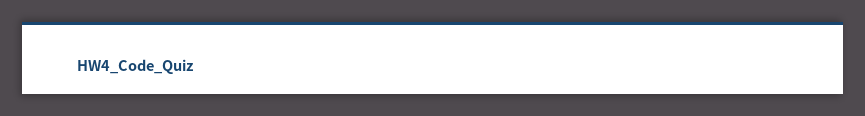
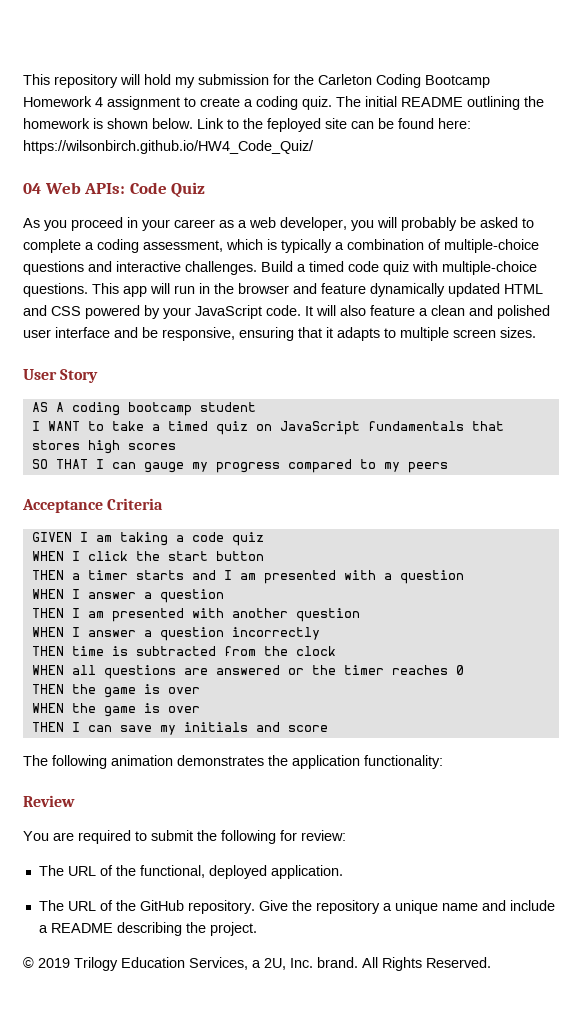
[77,59,194,74] HW4_Code_Quiz -> [23,74,490,88] [23,96,544,110] [23,118,471,132] [23,140,314,154] [23,182,206,198] [23,217,534,231] [23,239,539,253] [23,261,537,275] [23,283,543,297] [23,305,550,319] [23,327,536,341] [23,369,99,383] [31,402,256,416] [31,421,504,435] [31,440,176,454] [31,459,448,473] [22,498,164,513] [31,532,264,546] [31,551,264,561] [31,570,464,584] [31,589,224,603] [31,608,360,622] [31,627,320,641] [31,646,336,656] [31,665,464,679] [31,684,200,698] [31,703,200,717] [31,722,328,735] [23,755,443,769] [23,795,75,807] [23,830,346,844] [38,865,343,879] [38,900,555,914] [38,922,257,936] [23,957,491,971] This repository will hold my submission for the Carleton Coding Bootcamp Homework 4 assignment to create a coding quiz. The initial README outlining the homework is shown below. Link to the feployed site can be found here: https://wilsonbirch.github.io/HW4_Code_Quiz/ // 04 Web APIs: Code Quiz // As you proceed in your career as a web developer, you will probably be asked to complete a coding assessment, which is typically a combination of multiple-choice questions and interactive challenges. Build a timed code quiz with multiple-choice questions. This app will run in the browser and feature dynamically updated HTML and CSS powered by your JavaScript code. It will also feature a clean and polished user interface and be responsive, ensuring that it adapts to multiple screen sizes. // User Story // AS A coding bootcamp student // I WANT to take a timed quiz on JavaScript fundamentals that stores high scores // SO THAT I can gauge my progress compared to my peers // Acceptance Criteria // GIVEN I am taking a code quiz // WHEN I click the start button // THEN a timer starts and I am presented with a question // WHEN I answer a question // THEN I am presented with another question // WHEN I answer a question incorrectly // THEN time is subtracted from the clock // WHEN all questions are answered or the timer reaches 0 // THEN the game is over // WHEN the game is over // THEN I can save my initials and score // The following animation demonstrates the application functionality: // Review // You are required to submit the following for review: // The URL of the functional, deployed application. // The URL of the GitHub repository. Give the repository a unique name and include a README describing the project. // © 2019 Trilogy Education Services, a 2U, Inc. brand. All Rights Reserved.

